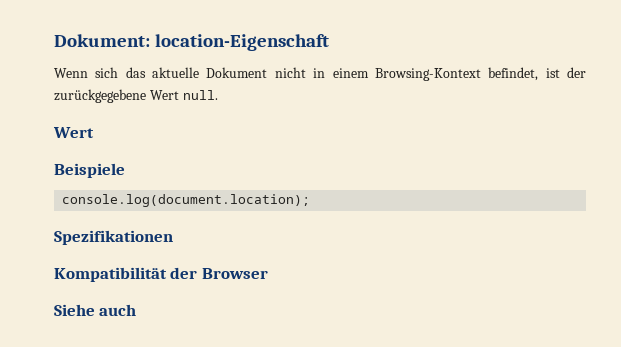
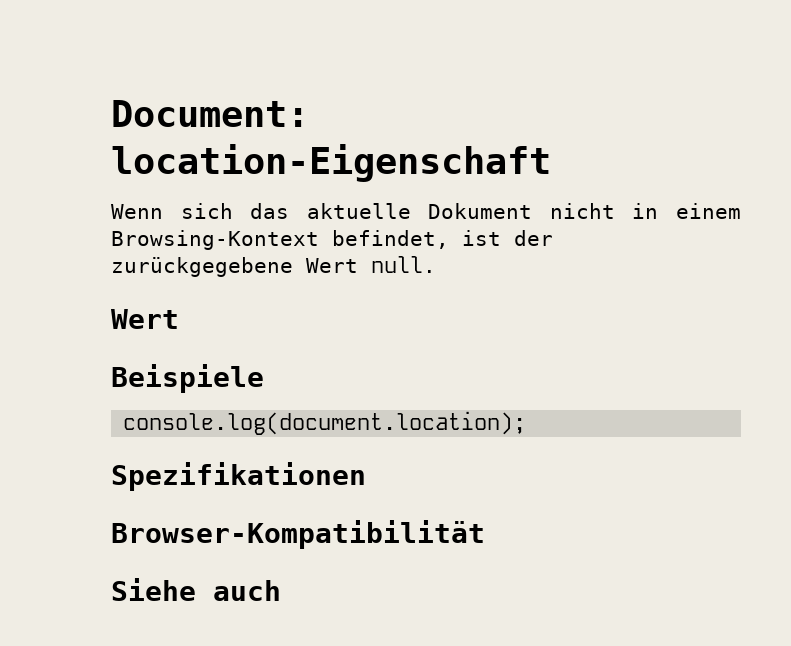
[54,34,150,47] Dokument: -> [111,100,309,127] Document:
[54,267,268,282] Kompatibilität der Browser -> [111,520,485,549] Browser-Kompatibilität

